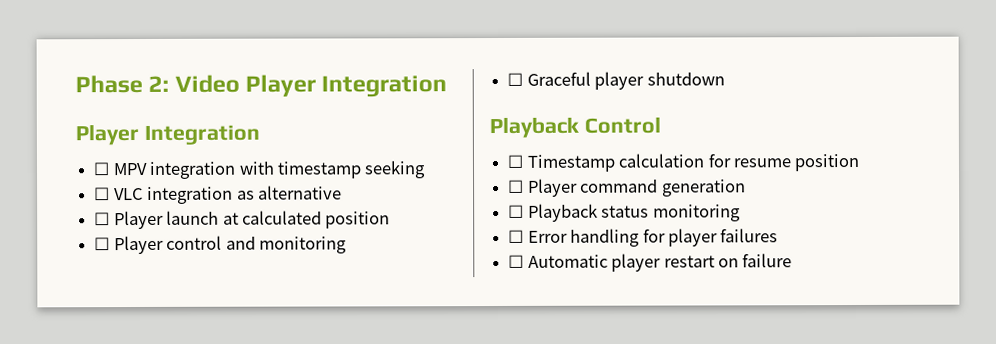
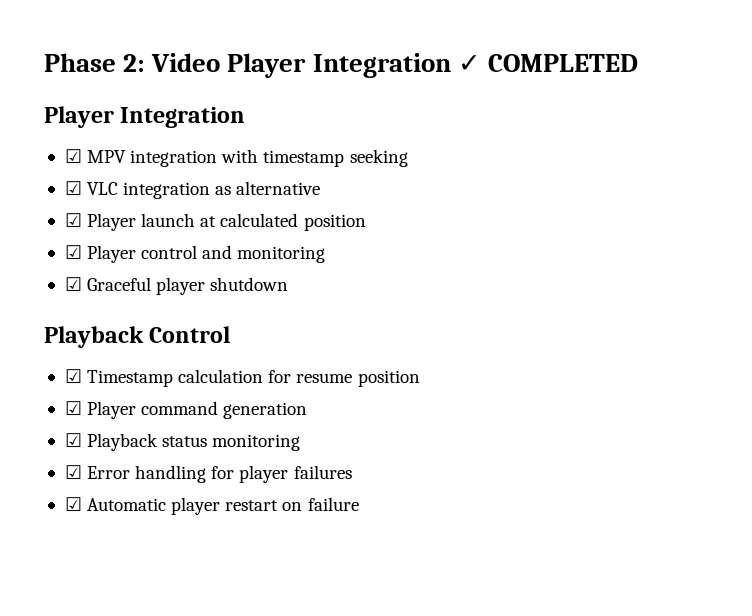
[75,124,260,146] [93,162,111,176] // Player Integration // ☐ -> [457,54,638,72] [44,106,246,128] [64,149,82,163] ✓ COMPLETED // Player Integration // ☑
[94,187,111,201] ☐ -> [64,181,82,195] ☑
[94,212,111,226] ☐ -> [64,213,82,227] ☑
[94,237,111,251] ☐ -> [64,245,82,259] ☑
[507,72,524,86] ☐ -> [64,277,82,291] ☑
[507,154,524,168] ☐ -> [64,369,82,383] ☑
[508,179,525,193] ☐ -> [64,401,82,415] ☑
[508,204,525,218] ☐ -> [64,433,82,447] ☑
[508,229,525,243] ☐ -> [64,465,82,479] ☑
[508,254,525,268] ☐ -> [64,497,82,511] ☑

